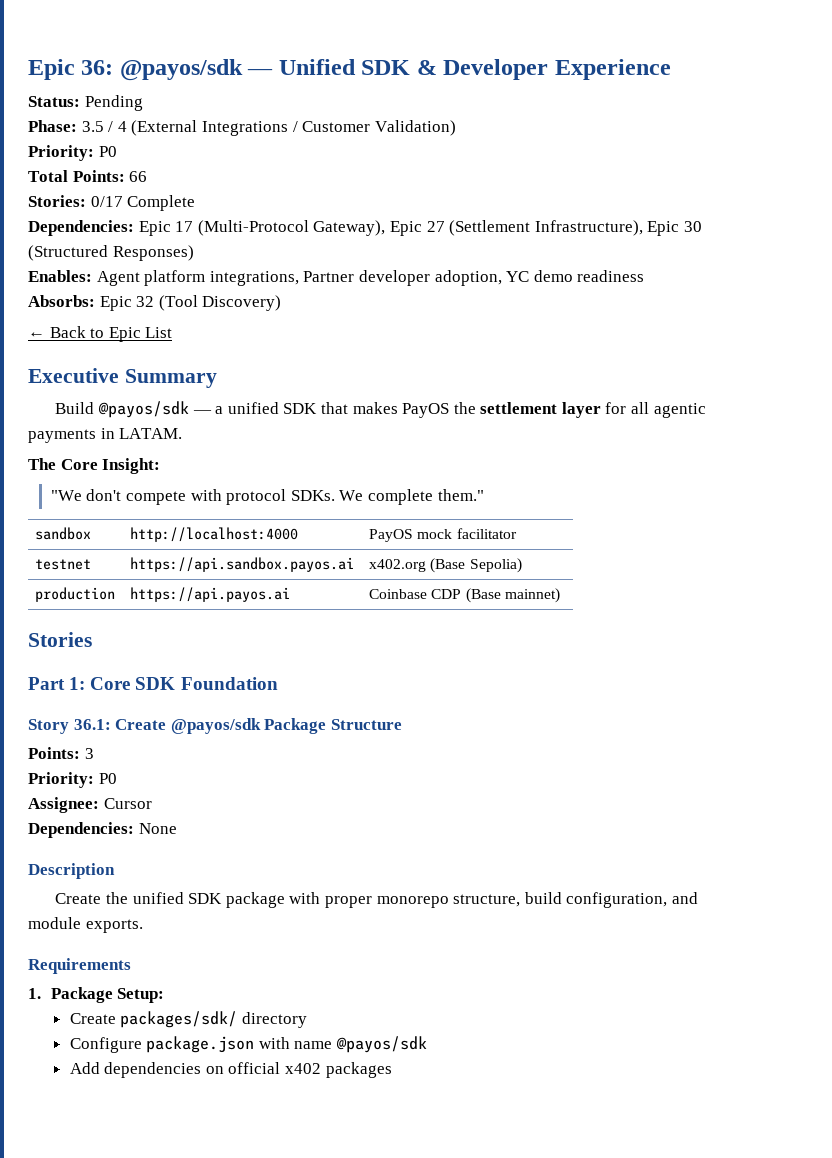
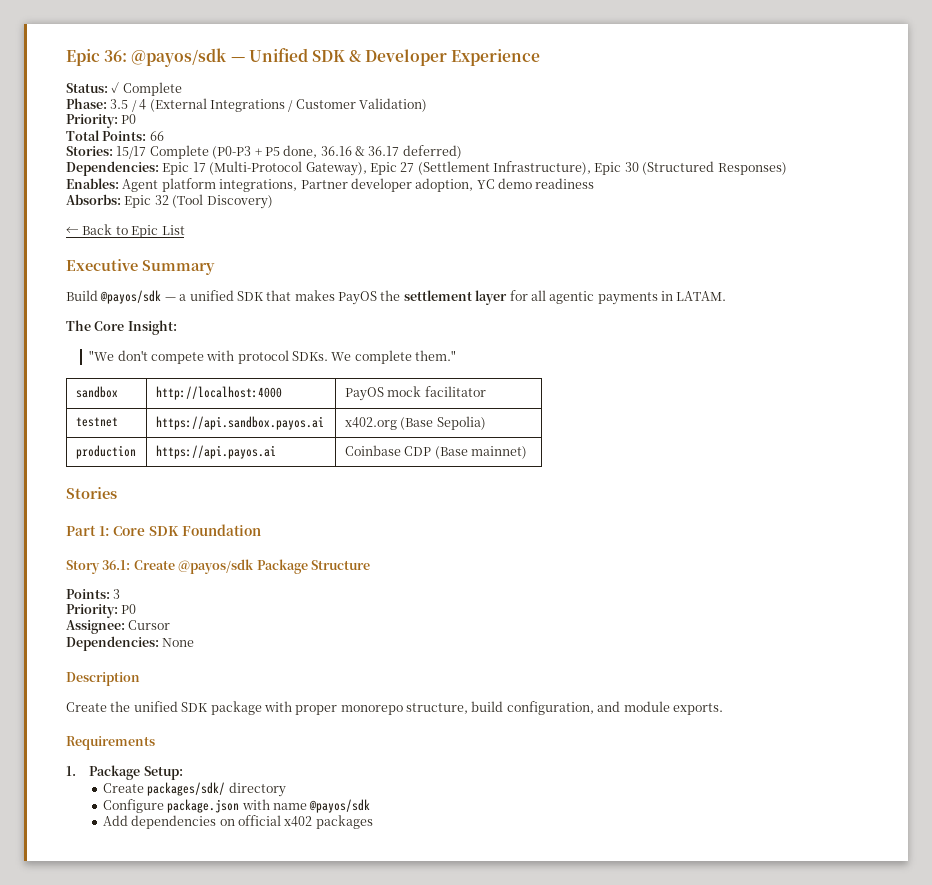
[84,95,143,111] Pending -> [111,82,182,96] ✓ Complete
[90,195,196,211] 0/17 Complete -> [116,145,462,159] 15/17 Complete (P0-P3 + P5 done, 36.16 & 36.17 deferred)

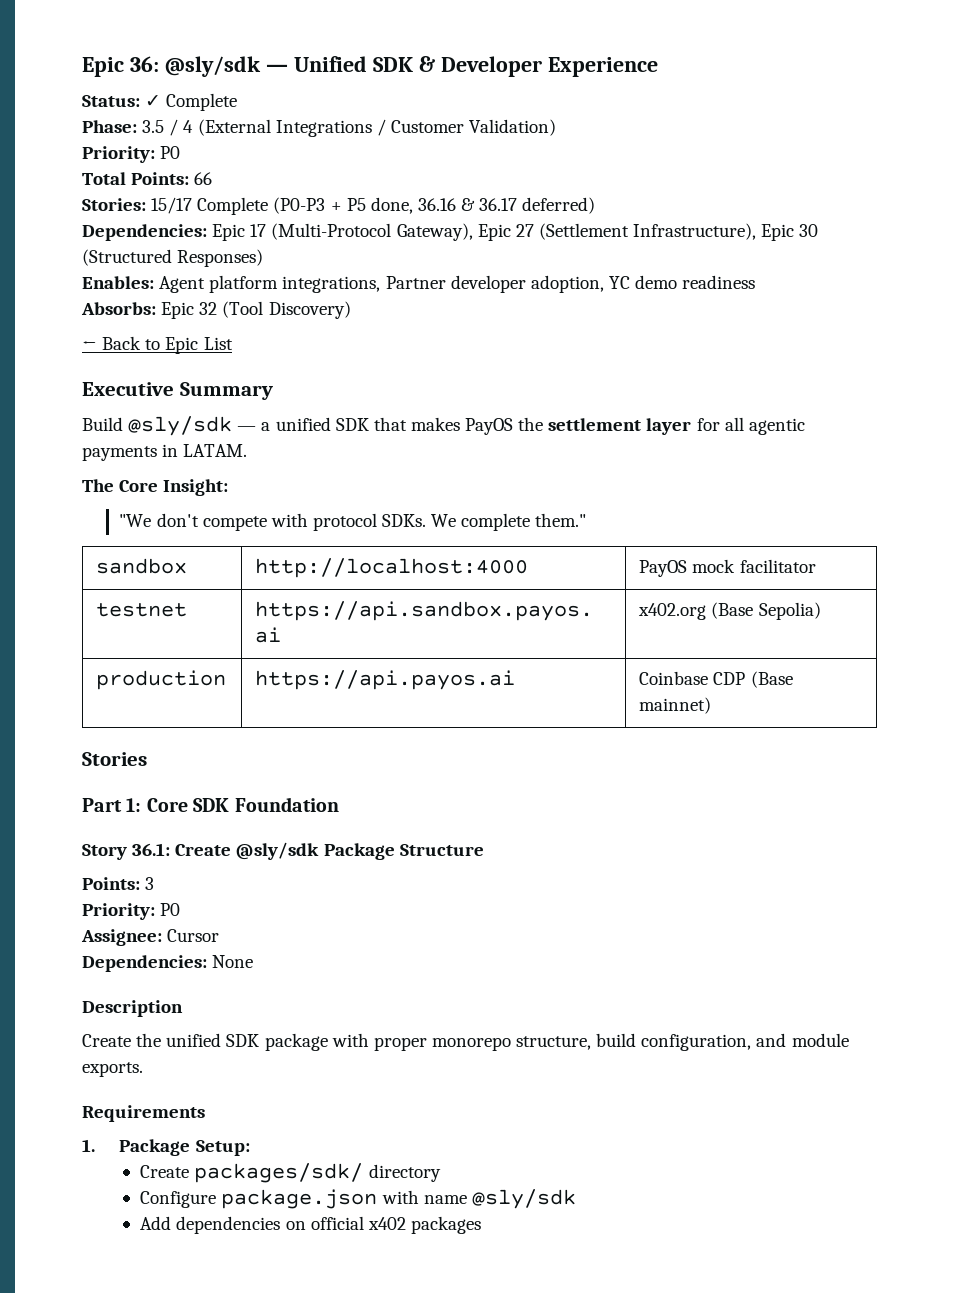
[131,48,228,67] @payos/sdk -> [164,56,261,77] @sly/sdk
[100,290,162,304] @payos/sdk -> [128,416,233,436] @sly/sdk
[178,559,255,574] @payos/sdk -> [236,842,320,860] @sly/sdk
[309,799,371,813] @payos/sdk -> [471,1189,576,1209] @sly/sdk

